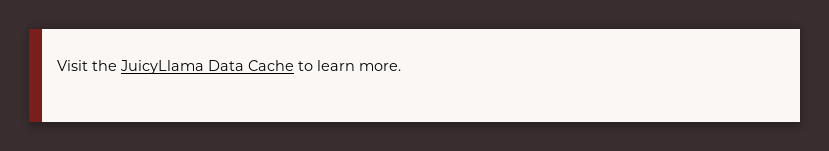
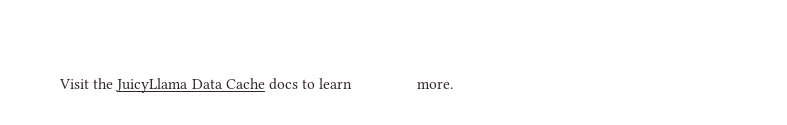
(294, 65) none -> [268,78,298,90] docs

